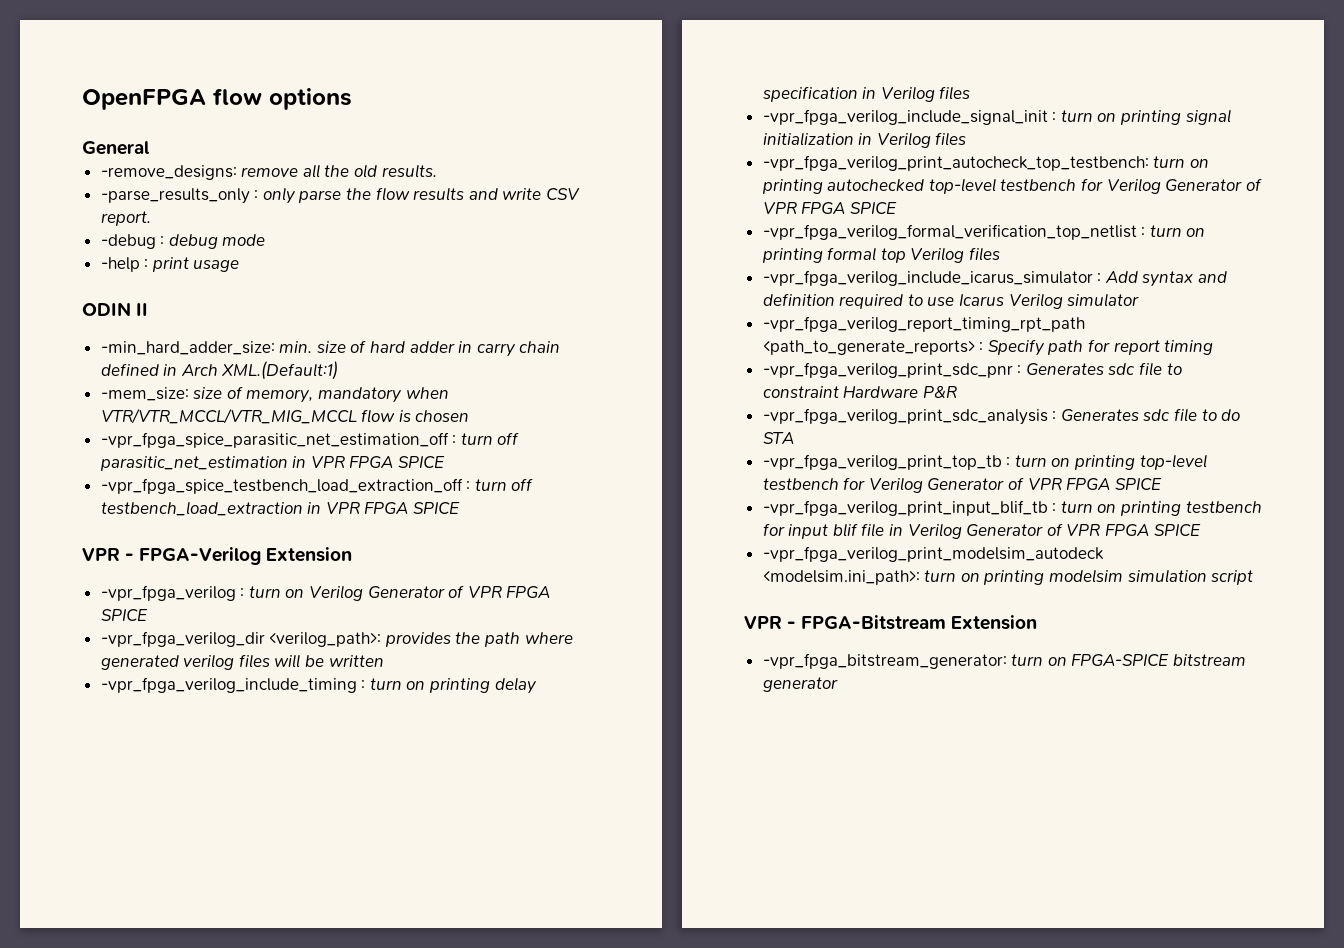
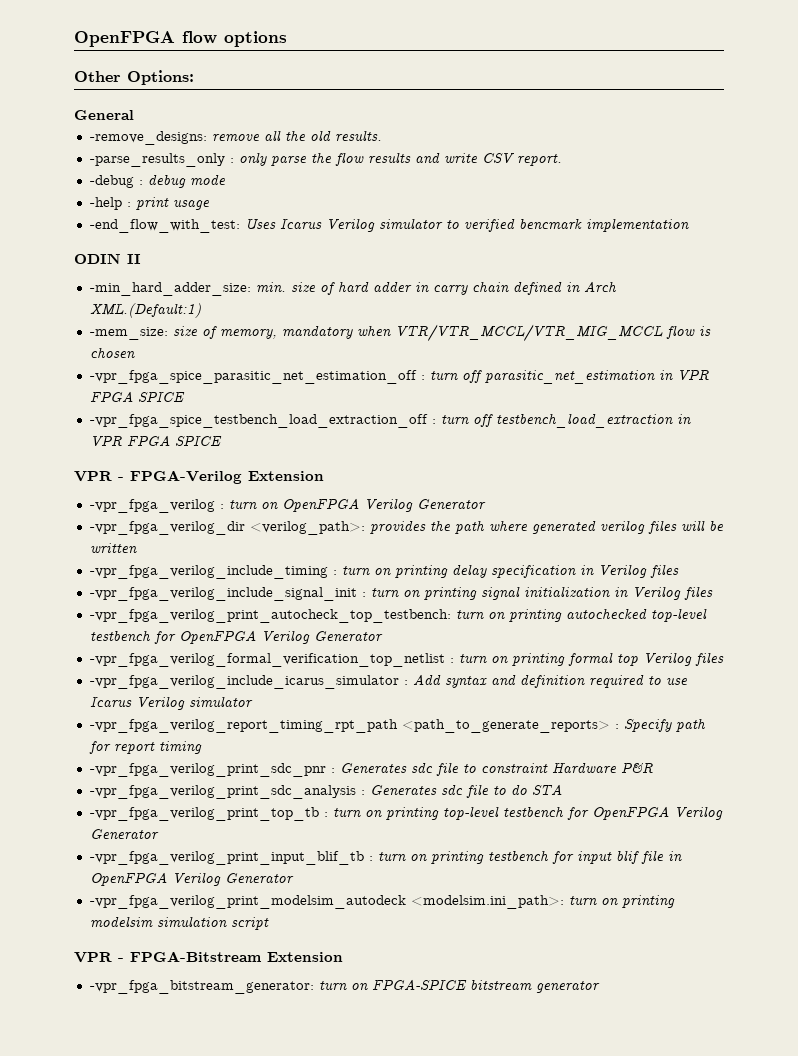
(352, 99) none -> [74,70,194,85] // Other Options:
(240, 265) none -> [89,218,689,233] // -end_flow_with_test: Uses Icarus Verilog simulator to verified bencmark implementation
[309,585,551,601] [100,609,148,621] Verilog Generator of VPR FPGA SPICE -> [281,498,486,512] OpenFPGA Verilog Generator
[1106,178,1262,194] [762,202,897,214] Verilog Generator of VPR FPGA SPICE -> [178,630,383,644] OpenFPGA Verilog Generator
[868,477,1162,493] Verilog Generator of VPR FPGA SPICE -> [591,806,723,820] [89,829,159,840] OpenFPGA Verilog Generator
[907,523,1201,539] Verilog Generator of VPR FPGA SPICE -> [89,872,294,886] OpenFPGA Verilog Generator

